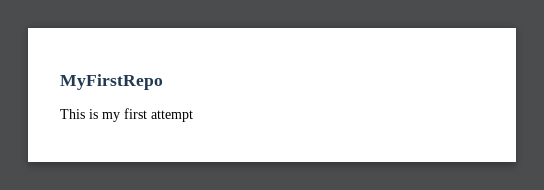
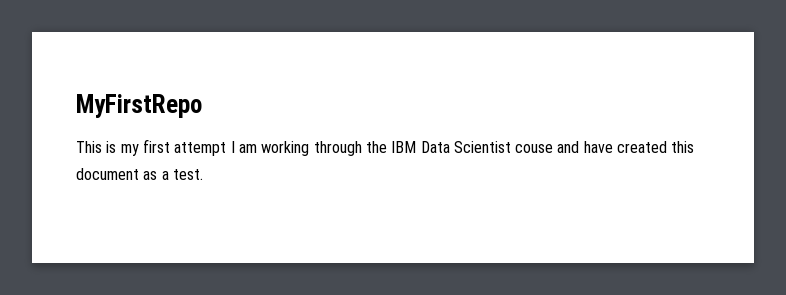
(193, 116) none -> [230,141,695,156] [76,168,203,180] I am working through the IBM Data Scientist couse and have created this document as a test.

